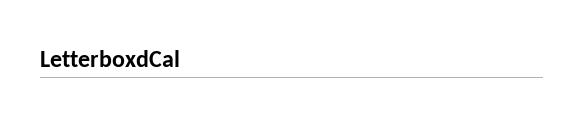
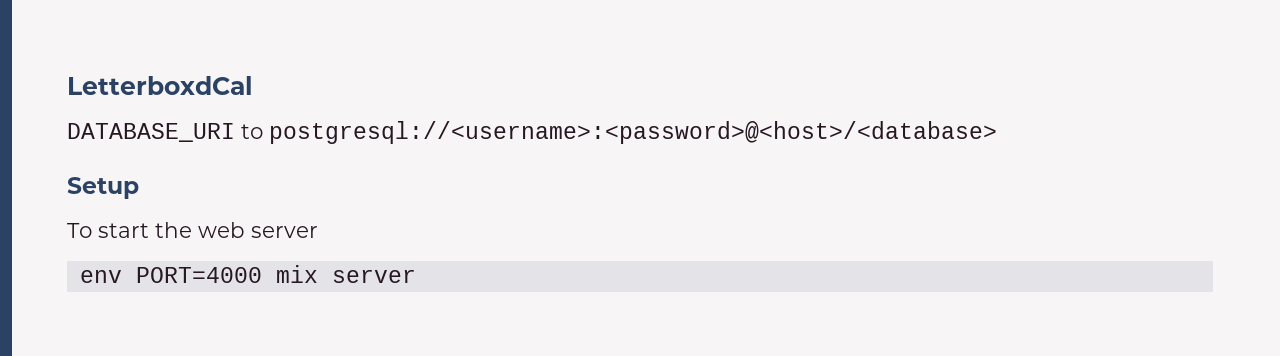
(180, 58) none -> [67,121,997,144] [67,177,139,199] [67,222,318,238] [79,265,416,283] // DATABASE_URI to postgresql://<username>:<password>@<host>/<database> // Setup // To start the web server // env PORT=4000 mix server

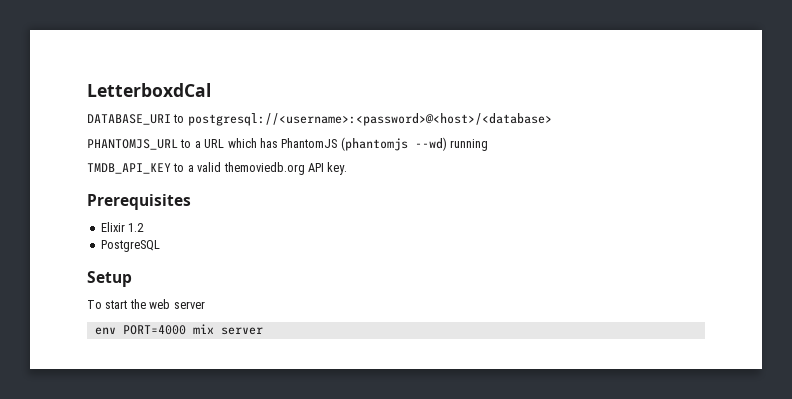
(997, 132) none -> [87,137,488,151] [87,162,348,175] [87,194,191,210] [100,222,145,232] [100,240,160,252] // PHANTOMJS_URL to a URL which has PhantomJS (phantomjs --wd) running // TMDB_API_KEY to a valid themoviedb.org API key. // Prerequisites // Elixir 1.2 // PostgreSQL

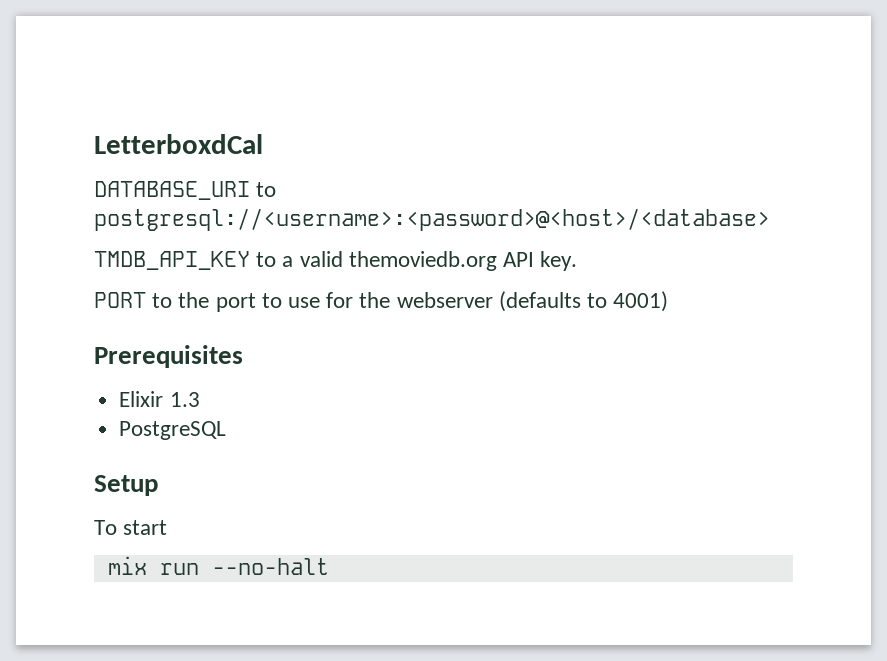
[87,137,488,151] // PHANTOMJS_URL to a URL which has PhantomJS (phantomjs --wd) running -> (770, 219) none
(348, 168) none -> [94,291,669,312] // PORT to the port to use for the webserver (defaults to 4001)
[128,223,145,232] 1.2 -> [169,392,200,407] 1.3
[129,299,205,309] [94,324,263,335] the web server // env PORT=4000 mix server -> [107,556,329,575] // mix run --no-halt

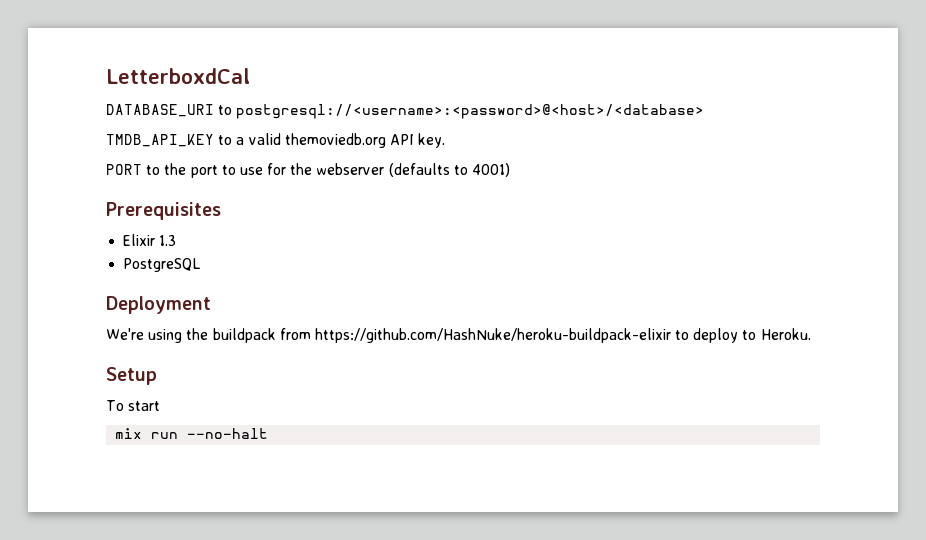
(227, 430) none -> [106,296,211,314] [106,328,811,343] // Deployment // We're using the buildpack from https://github.com/HashNuke/heroku-buildpack-elixir to deploy to Heroku.

